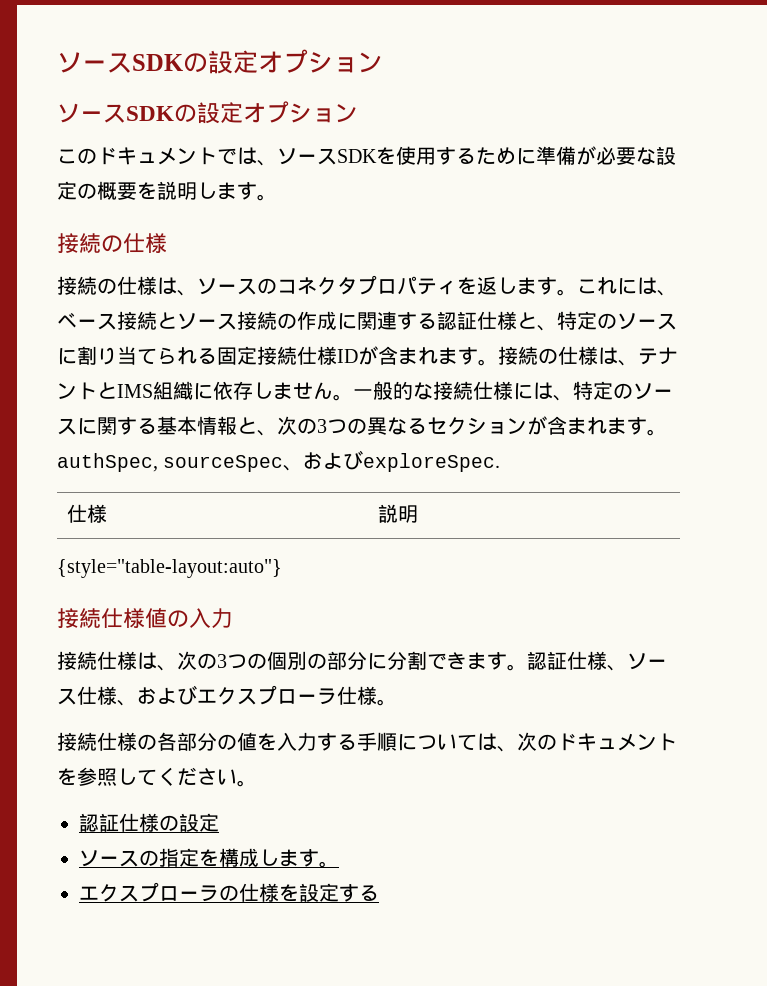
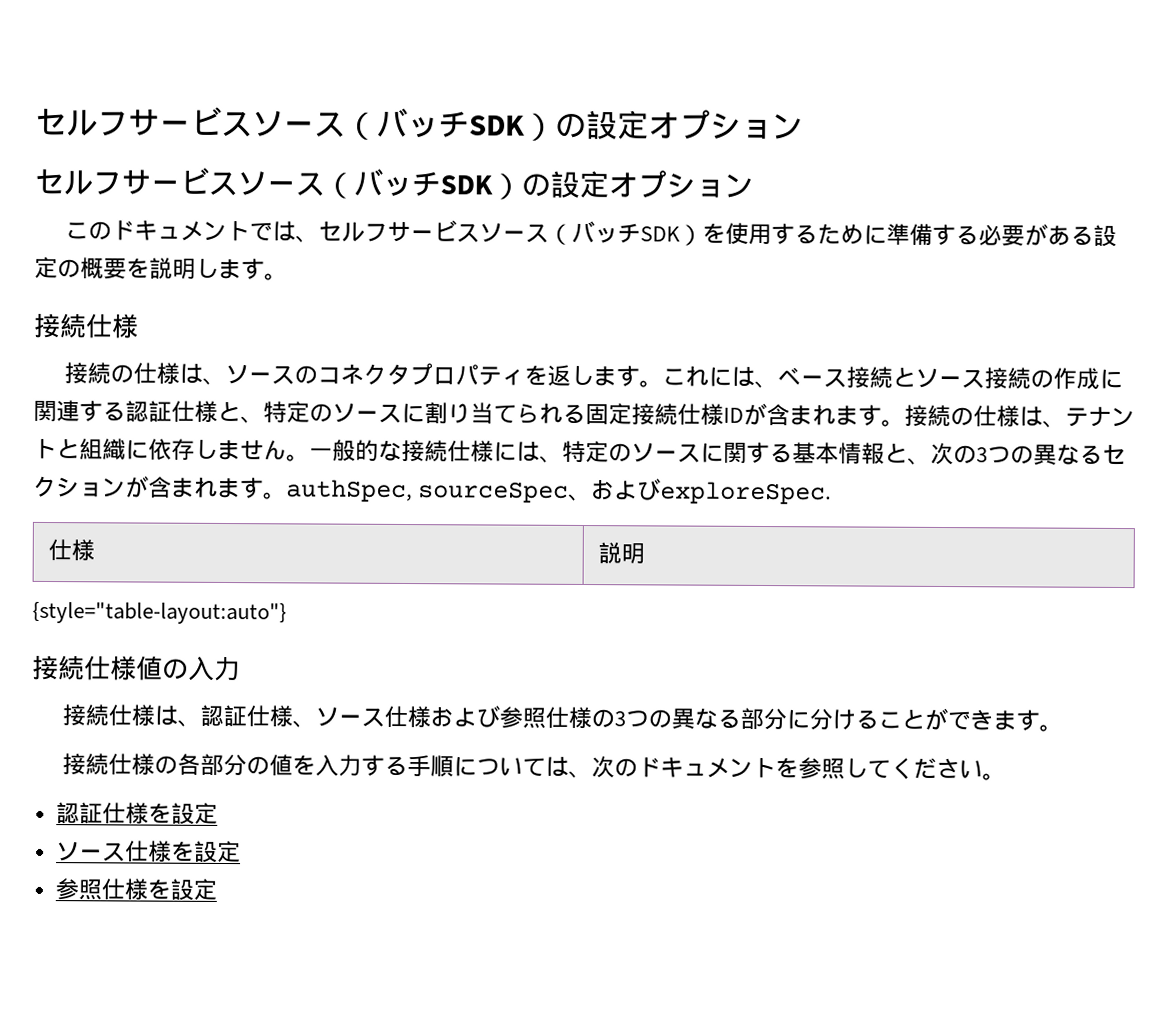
[57,49,383,74] [57,103,174,123] ソースSDKの設定オプション // ソースSDK -> [35,106,804,141] [34,167,522,200] セルフサービスソース（バッチSDK）の設定オプション // セルフサービスソース（バッチSDK）
[277,148,377,165] ソースSDK -> [317,220,703,246] セルフサービスソース（バッチSDK）
[576,146,656,165] が必要な -> [931,223,1094,247] する必要がある
[101,235,123,252] の -> (87, 326) none
[117,384,153,398] IMS -> (80, 449) none
[177,651,527,671] 次の3つの個別の部分に分割できます。 -> (201, 723) none
[117,685,377,706] 、およびエクスプローラ仕様 -> [429,705,1040,731] および参照仕様の3つの異なる部分に分けることができます
[159,815,179,831] の -> [147,802,172,824] を
[139,848,339,868] [79,882,379,902] の指定を構成します。 // エクスプローラの仕様を設定する -> [124,840,241,863] [54,878,217,901] 仕様を設定 // 参照仕様を設定

